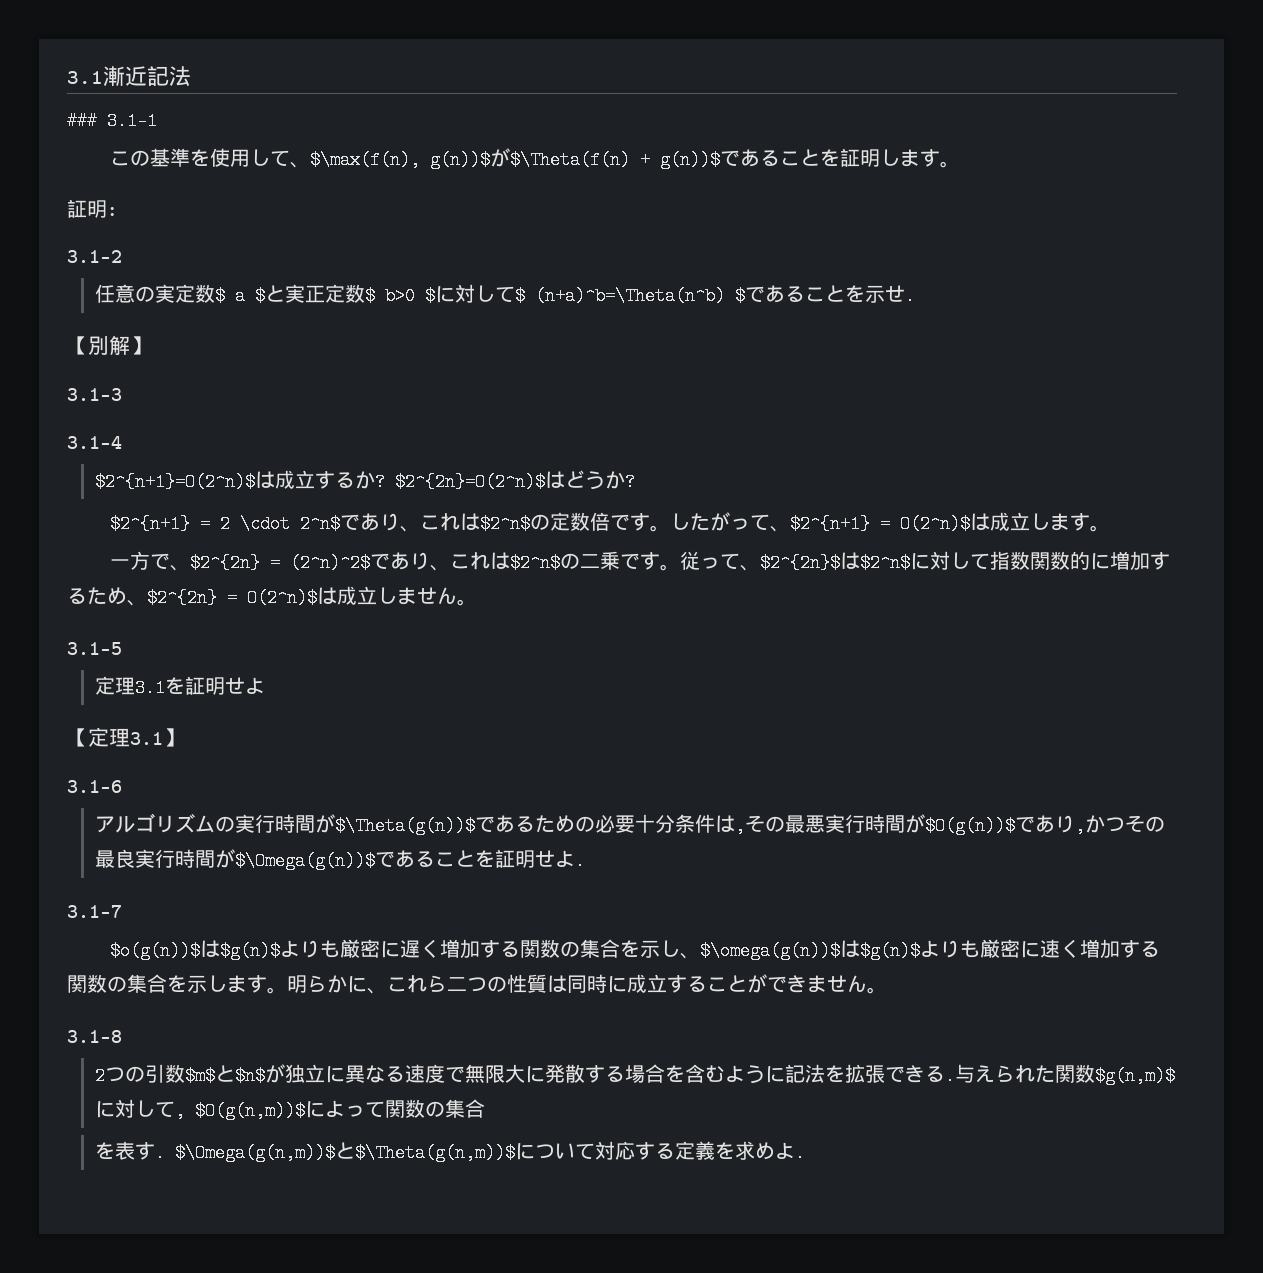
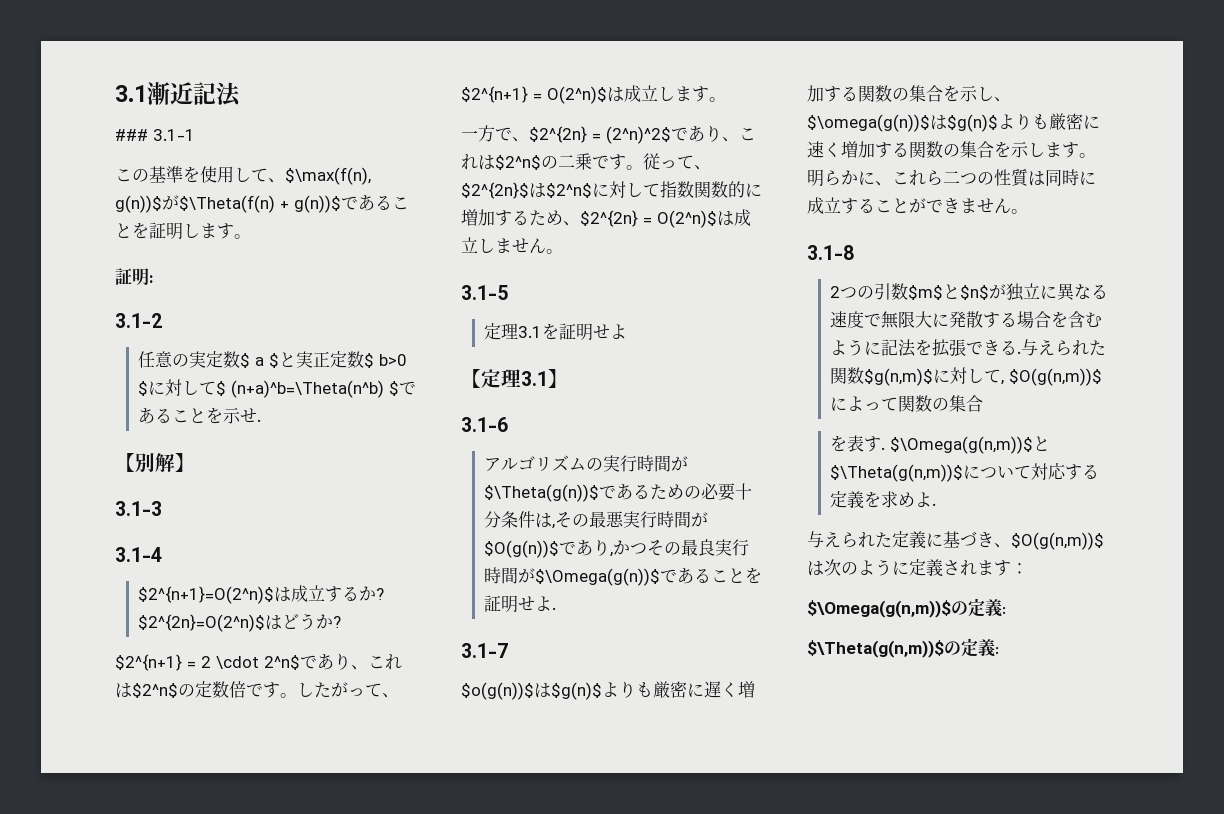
(805, 1153) none -> [807,531,1104,550] [807,559,1028,577] [807,598,1006,618] [807,638,999,658] // 与えられた定義に基づき、$O(g(n,m))$は次のように定義されます： // $\Omega(g(n,m))$の定義: // $\Theta(g(n,m))$の定義:

